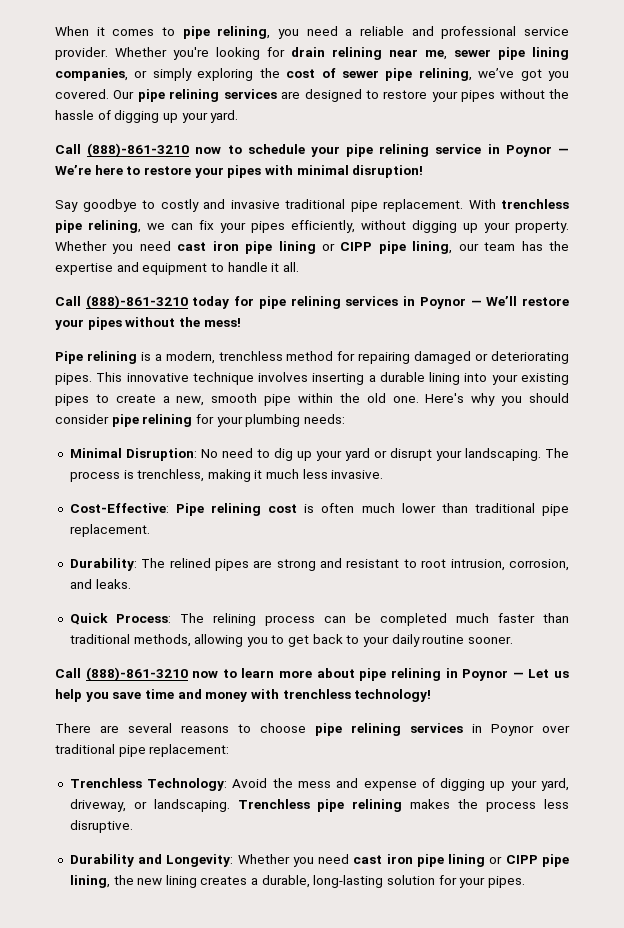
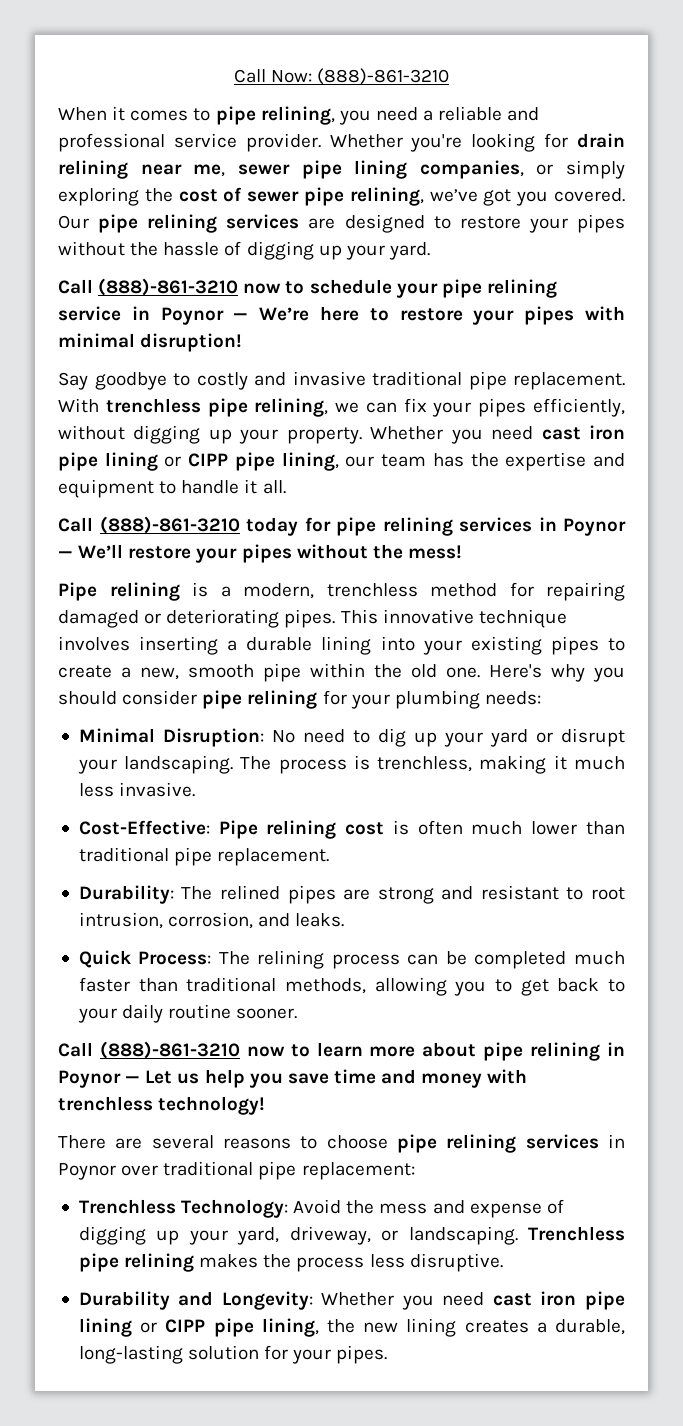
(55, 31) none -> [233,68,450,85] Call Now: (888)-861-3210 //

